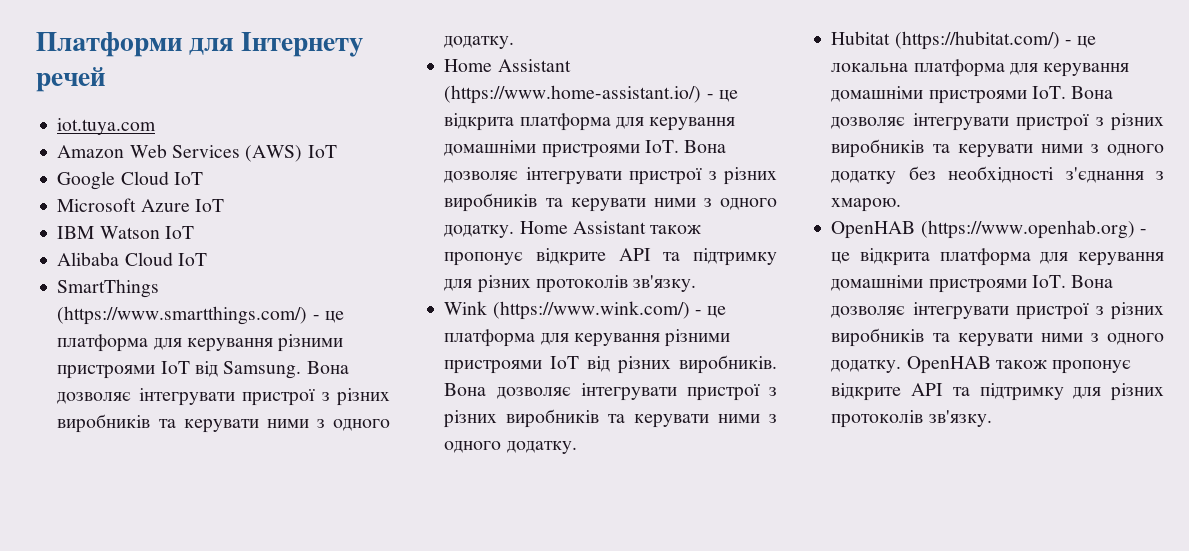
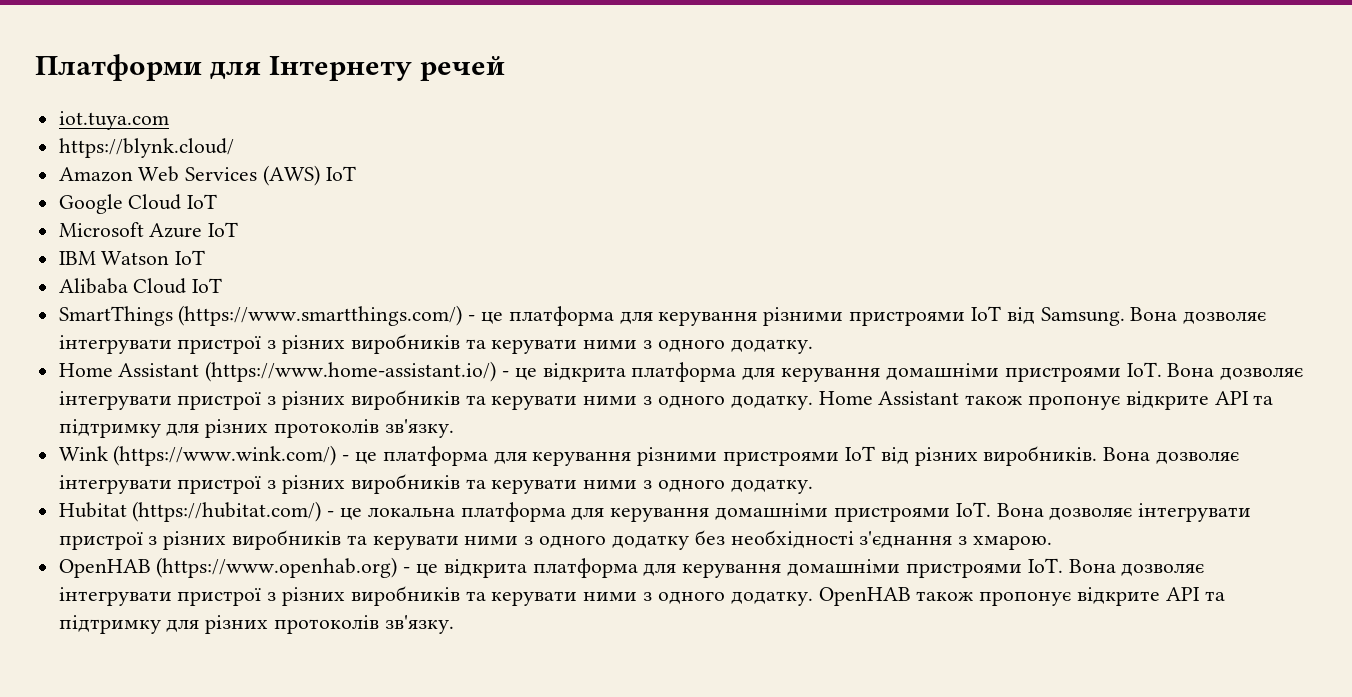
(157, 126) none -> [58,138,234,158] // https://blynk.cloud/

